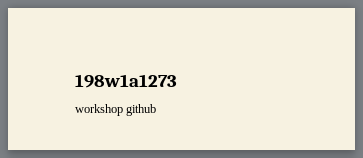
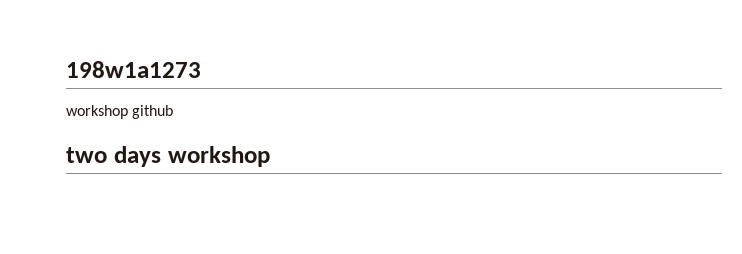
(157, 110) none -> [66,146,270,167] // two days workshop

